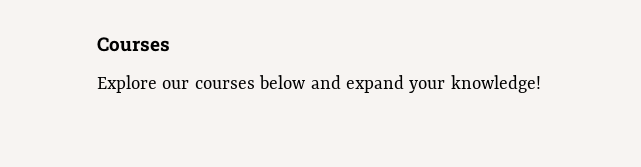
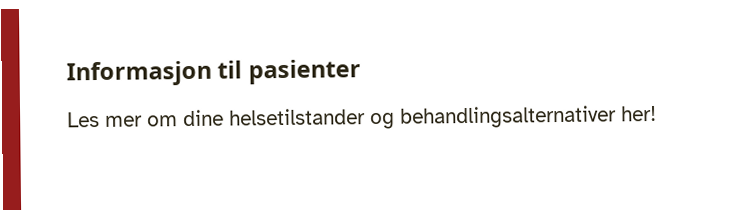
[97,37,170,52] [97,75,541,93] Courses // Explore our courses below and expand your knowledge! -> [66,59,361,87] [67,105,657,130] Informasjon til pasienter // Les mer om dine helsetilstander og behandlingsalternativer her!

